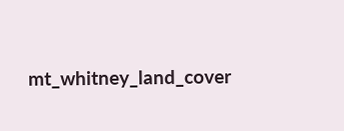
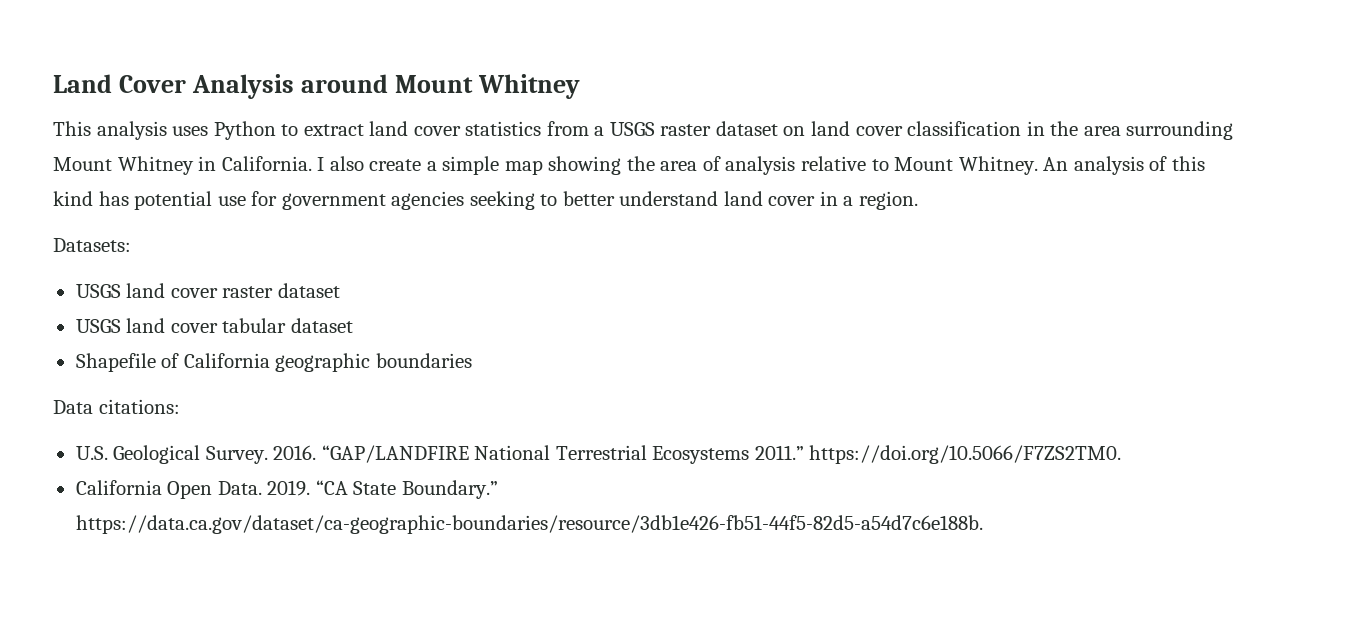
[28,69,233,89] mt_whitney_land_cover -> [53,74,581,99] [53,121,1234,140] [53,156,1205,175] [53,191,919,210] [53,238,131,252] [75,283,340,298] [75,318,353,333] [75,353,472,372] [53,399,180,414] [75,445,1122,464] [75,480,498,499] [75,515,983,534] Land Cover Analysis around Mount Whitney // This analysis uses Python to extract land cover statistics from a USGS raster dataset on land cover classification in the area surrounding Mount Whitney in California. I also create a simple map showing the area of analysis relative to Mount Whitney. An analysis of this kind has potential use for government agencies seeking to better understand land cover in a region. // Datasets: // USGS land cover raster dataset // USGS land cover tabular dataset // Shapefile of California geographic boundaries // Data citations: // U.S. Geological Survey. 2016. “GAP/LANDFIRE National Terrestrial Ecosystems 2011.” https://doi.org/10.5066/F7ZS2TM0. // California Open Data. 2019. “CA State Boundary.” https://data.ca.gov/dataset/ca-geographic-boundaries/resource/3db1e426-fb51-44f5-82d5-a54d7c6e188b.

